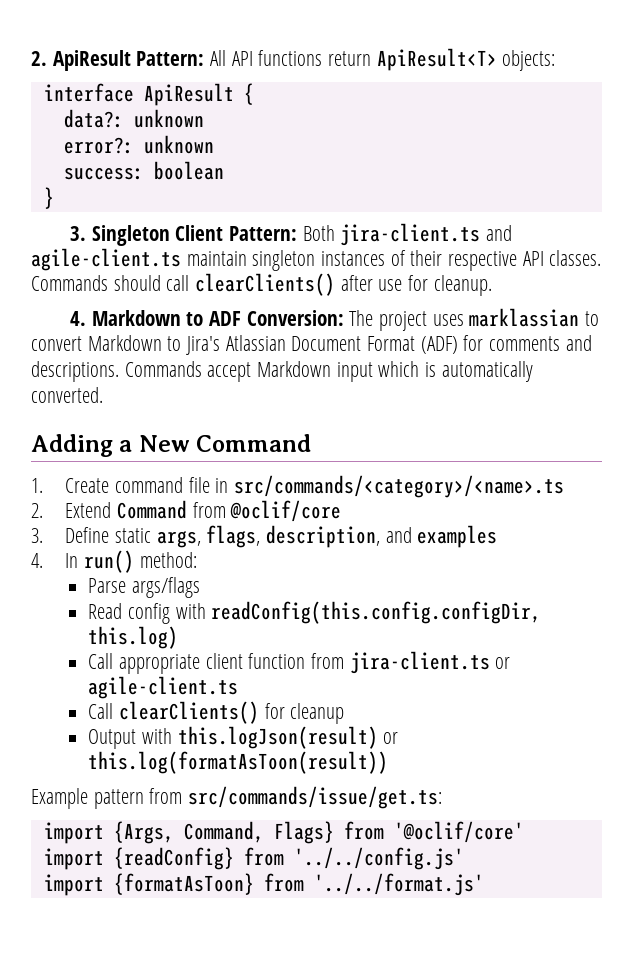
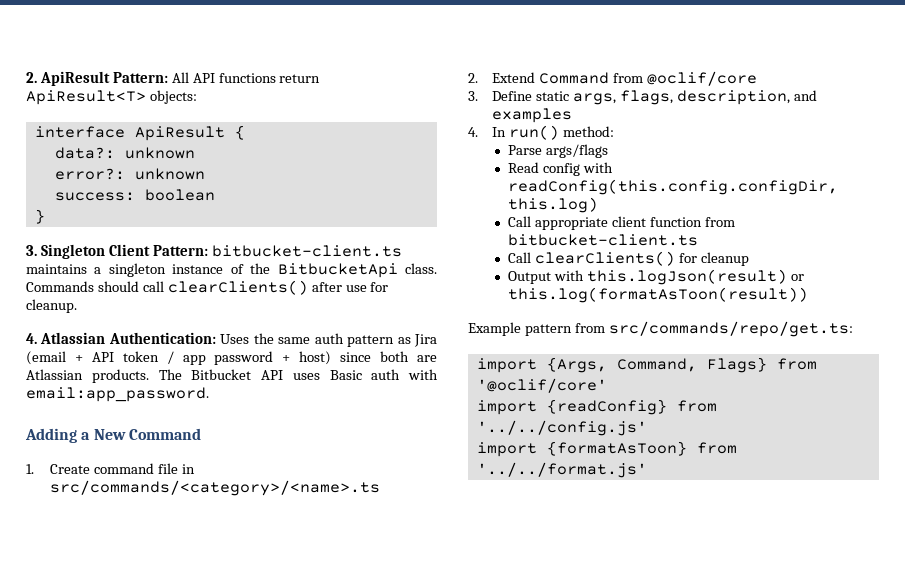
[302,223,512,246] [31,248,602,271] Both jira-client.ts and agile-client.ts maintain singleton instances of their respective API classes. -> [211,245,402,257] [26,263,438,278] bitbucket-client.ts maintains a singleton instance of the BitbucketApi class.
[91,308,600,331] [31,335,592,355] [31,361,533,382] [31,387,103,403] Markdown to ADF Conversion: The project uses marklassian to convert Markdown to Jira's Atlassian Document Format (ADF) for comments and descriptions. Commands accept Markdown input which is automatically converted. -> [40,332,438,347] [26,351,438,365] [26,369,438,383] [26,387,209,402] Atlassian Authentication: Uses the same auth pattern as Jira (email + API token / app password + host) since both are Atlassian products. The Bitbucket API uses Basic auth with email:app_password.
[349,651,511,674] [88,676,239,699] jira-client.ts or agile-client.ts -> [507,234,698,246] bitbucket-client.ts
[188,786,443,809] src/commands/issue/get.ts: -> [608,321,853,337] src/commands/repo/get.ts:

